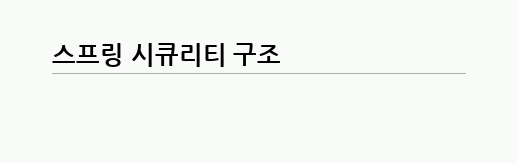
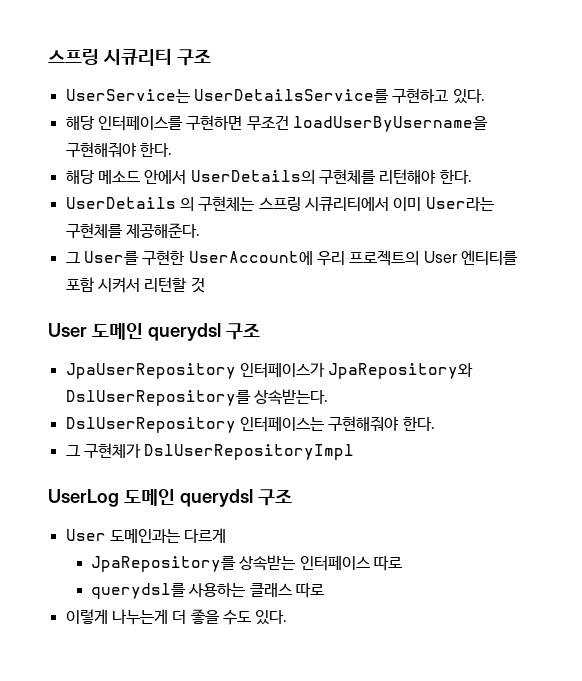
(282, 54) none -> [65,88,485,104] [65,115,488,132] [65,142,172,158] [65,169,472,184] [65,196,495,211] [65,223,200,238] [65,250,518,266] [65,277,205,293] [48,323,260,341] [65,362,474,379] [65,389,328,406] [65,416,435,433] [65,443,355,460] [48,489,292,507] [65,528,227,543] [91,555,402,572] [91,582,324,599] [65,609,288,625] // UserService는 UserDetailsService를 구현하고 있다. // 해당 인터페이스를 구현하면 무조건 loadUserByUsername을 구현해줘야 한다. // 해당 메소드 안에서 UserDetails의 구현체를 리턴해야 한다. // UserDetails 의 구현체는 스프링 시큐리티에서 이미 User라는 구현체를 제공해준다. // 그 User를 구현한 UserAccount에 우리 프로젝트의 User 엔티티를 포함 시켜서 리턴할 것 // User 도메인 querydsl 구조 // JpaUserRepository 인터페이스가 JpaRepository와 DslUserRepository를 상속받는다. // DslUserRepository 인터페이스는 구현해줘야 한다. // 그 구현체가 DslUserRepositoryImpl // UserLog 도메인 querydsl 구조 // User 도메인과는 다르게 // JpaRepository를 상속받는 인터페이스 따로 // querydsl를 사용하는 클래스 따로 // 이렇게 나누는게 더 좋을 수도 있다.

